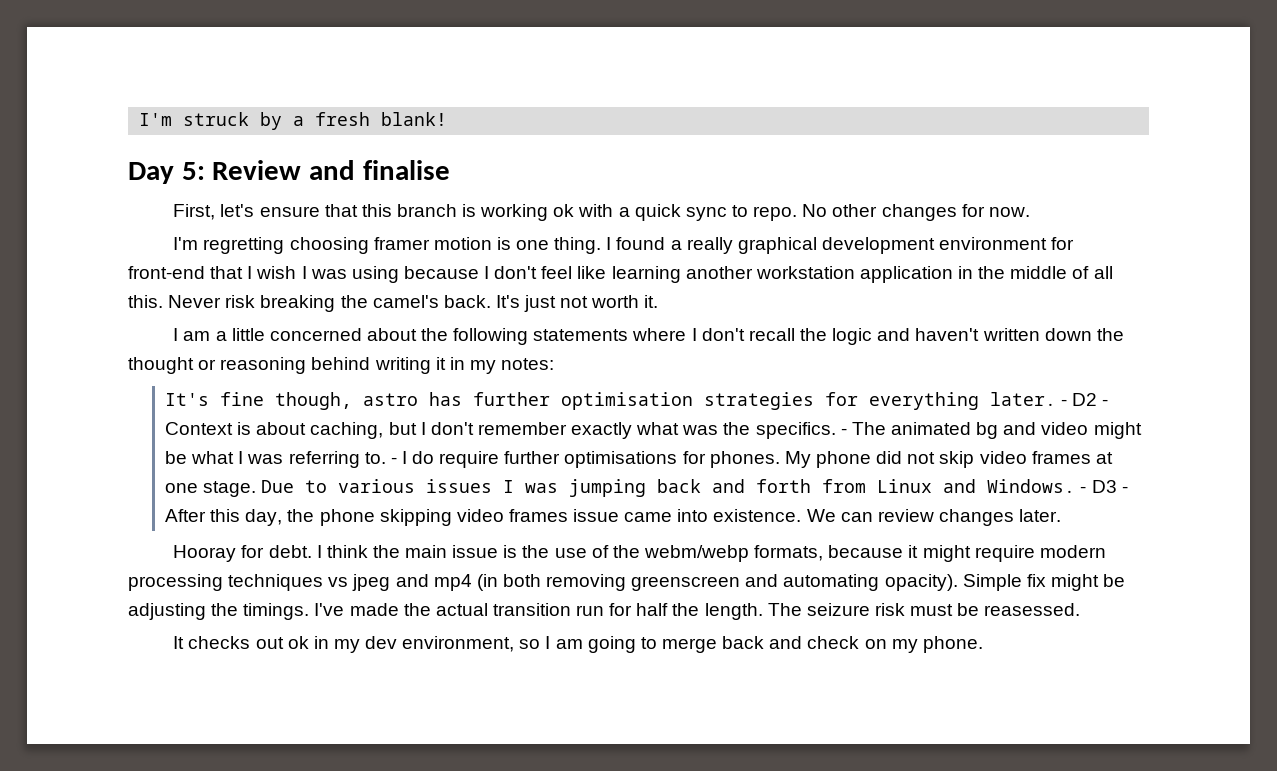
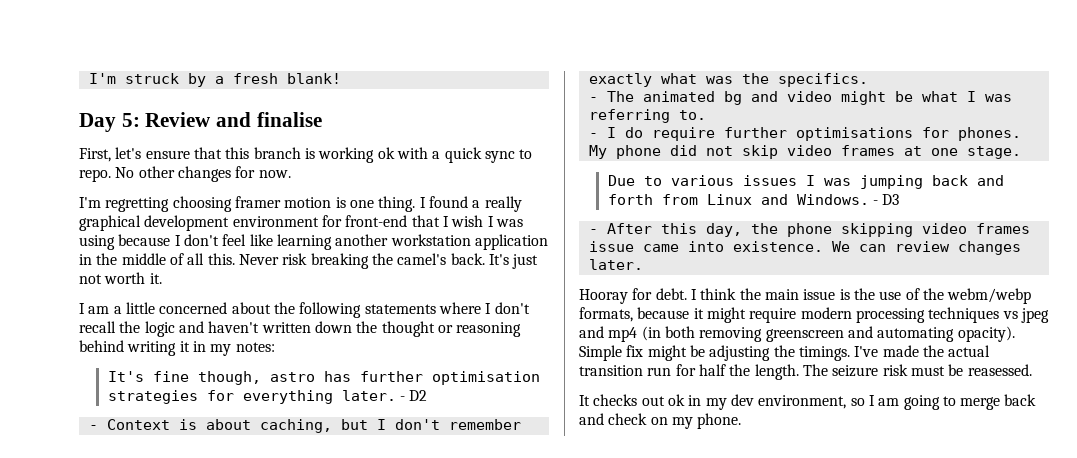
(1098, 399) none -> (428, 395) //
(836, 430) none -> (868, 80) //
(386, 458) none -> (706, 115) //
(257, 489) none -> (1021, 152) //
(1117, 486) none -> (900, 199) //

